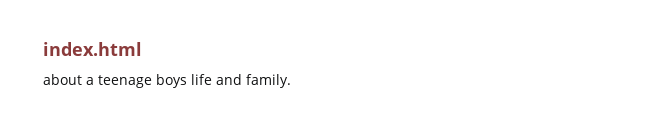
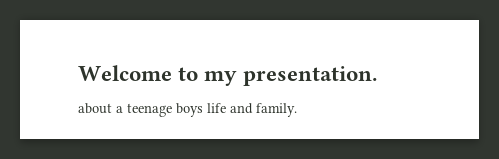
[43,42,142,56] index.html -> [78,65,378,86] Welcome to my presentation.

